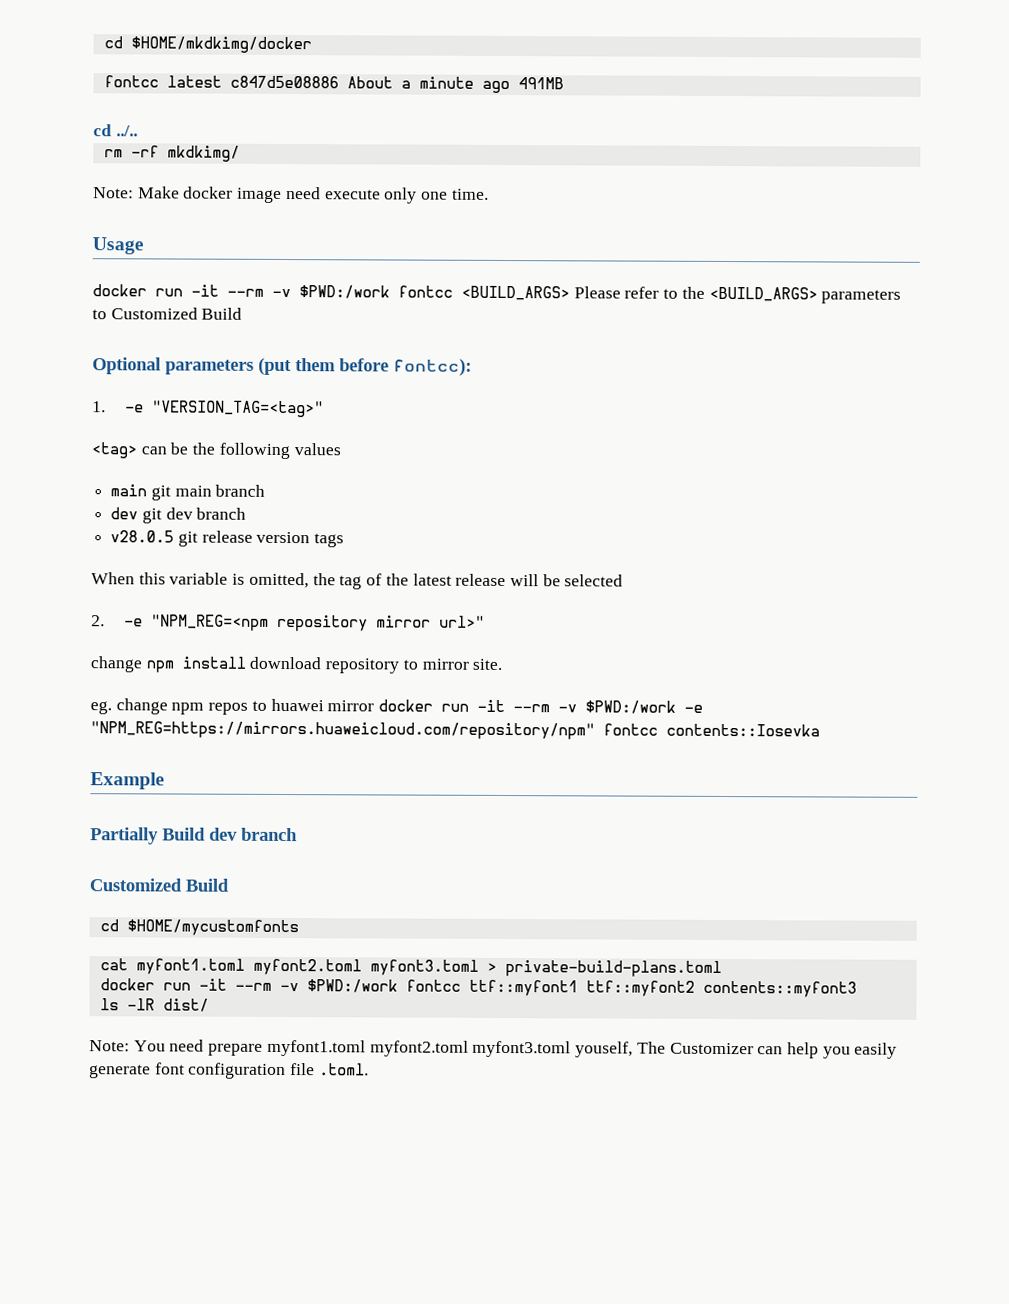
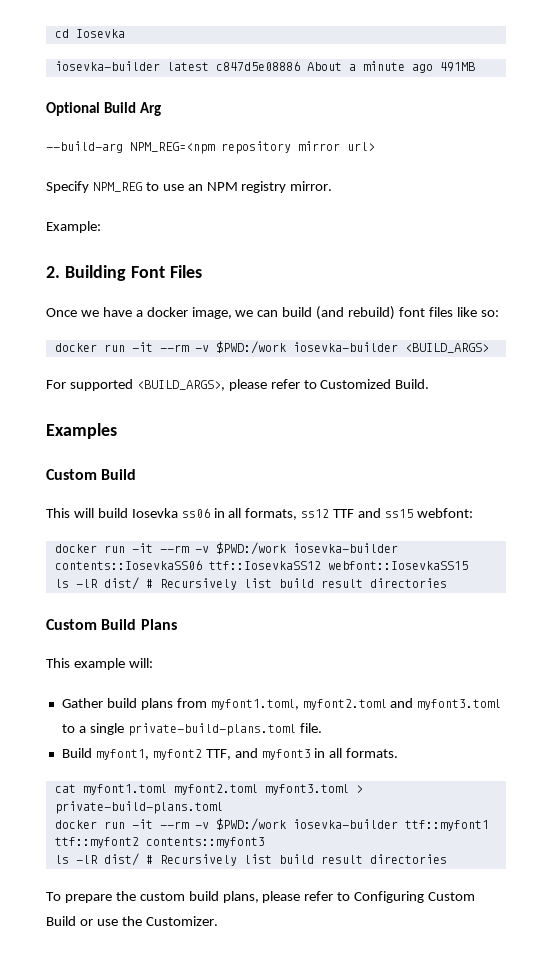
[103,36,312,54] [103,75,159,88] cd $HOME/mkdkimg/docker // fontcc -> [54,29,125,38] [54,61,160,71] cd Iosevka // iosevka-builder
[93,124,138,137] [103,145,240,162] [93,186,489,204] [92,237,144,255] [92,284,902,304] [92,307,243,320] [92,357,472,376] [92,400,324,418] [91,442,341,460] [110,484,266,501] [110,507,247,524] [110,530,345,548] [91,572,624,590] [91,614,485,632] [90,656,503,674] [90,698,704,715] [90,721,820,740] [90,772,165,790] [90,827,298,845] [89,878,229,892] [99,919,299,937] cd ../.. // rm -rf mkdkimg/ // Note: Make docker image need execute only one time. // Usage // docker run -it --rm -v $PWD:/work fontcc <BUILD_ARGS> Please refer to the <BUILD_ARGS> parameters to Customized Build // Optional parameters (put them before fontcc): // 1. -e "VERSION_TAG=<tag>" // <tag> can be the following values // main git main branch // dev git dev branch // v28.0.5 git release version tags // When this variable is omitted, the tag of the latest release will be selected // 2. -e "NPM_REG=<npm repository mirror url>" // change npm install download repository to mirror site. // eg. change npm repos to huawei mirror docker run -it --rm -v $PWD:/work -e "NPM_REG=https://mirrors.huaweicloud.com/repository/npm" fontcc contents::Iosevka // Example // Partially Build dev branch // Customized Build // cd $HOME/mycustomfonts -> [46,102,161,116] [46,141,375,154] [46,181,333,193] [46,221,101,233] [46,265,202,281] [46,306,499,320] [54,341,489,354] [46,379,430,391] [46,423,117,439] [46,469,137,480] [46,508,473,520] [54,542,398,555] [54,560,468,570] [54,577,447,590] [46,619,177,630] [46,658,153,670] [61,698,502,710] [61,723,322,736] [61,748,399,760] Optional Build Arg // --build-arg NPM_REG=<npm repository mirror url> // Specify NPM_REG to use an NPM registry mirror. // Example: // 2. Building Font Files // Once we have a docker image, we can build (and rebuild) font files like so: // docker run -it --rm -v $PWD:/work iosevka-builder <BUILD_ARGS> // For supported <BUILD_ARGS>, please refer to Customized Build. // Examples // Custom Build // This will build Iosevka ss06 in all formats, ss12 TTF and ss15 webfont: // docker run -it --rm -v $PWD:/work iosevka-builder contents::IosevkaSS06 ttf::IosevkaSS12 webfont::IosevkaSS15 // ls -lR dist/ # Recursively list build result directories // Custom Build Plans // This example will: // Gather build plans from myfont1.toml, myfont2.toml and myfont3.toml to a single private-build-plans.toml file. // Build myfont1, myfont2 TTF, and myfont3 in all formats.
[405,979,461,992] fontcc -> [292,819,398,829] iosevka-builder
[89,1039,898,1059] [89,1062,369,1080] // Note: You need prepare myfont1.toml myfont2.toml myfont3.toml youself, The Customizer can help you easily generate font configuration file .toml. -> [145,854,447,866] [46,891,476,903] [46,916,218,926] # Recursively list build result directories // To prepare the custom build plans, please refer to Configuring Custom Build or use the Customizer.

